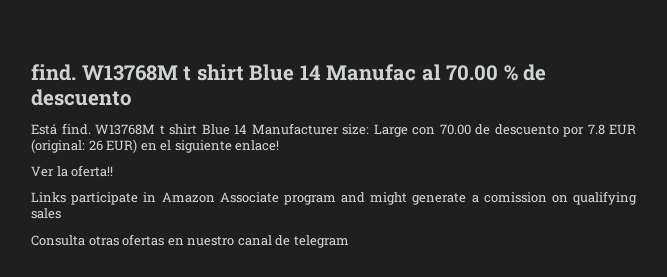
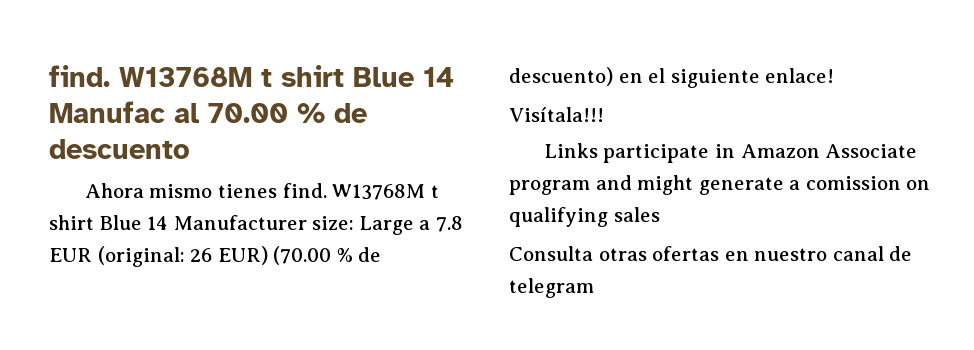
[31,124,57,135] Está -> [84,183,277,198] Ahora mismo tienes
[412,124,584,137] con 70.00 de descuento por -> [419,220,431,230] a
(138, 146) none -> [273,246,382,265] [509,67,613,86] (70.00 % de descuento)
[31,165,114,177] Ver la oferta!! -> [509,107,604,122] Visítala!!!

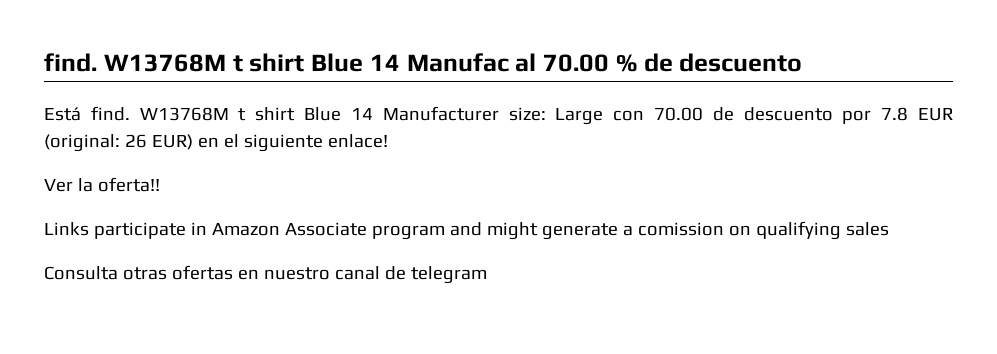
[84,183,277,198] Ahora mismo tienes -> [44,107,81,121] Está
[419,220,431,230] a -> [613,107,872,124] con 70.00 de descuento por
[273,246,382,265] [509,67,613,86] (70.00 % de descuento) -> (193, 142) none
[509,107,604,122] Visítala!!! -> [44,177,160,192] Ver la oferta!!

